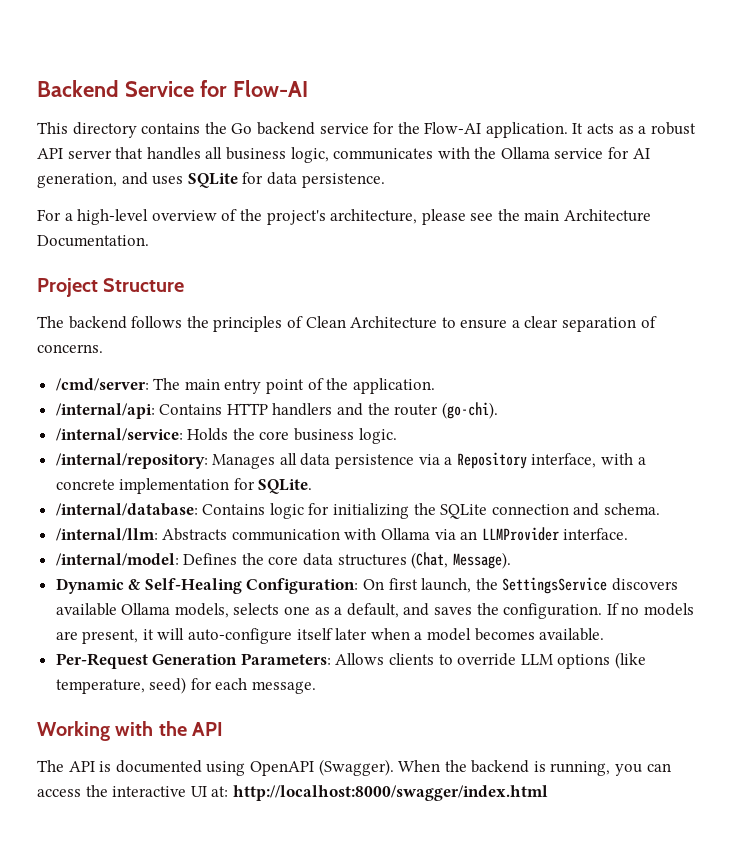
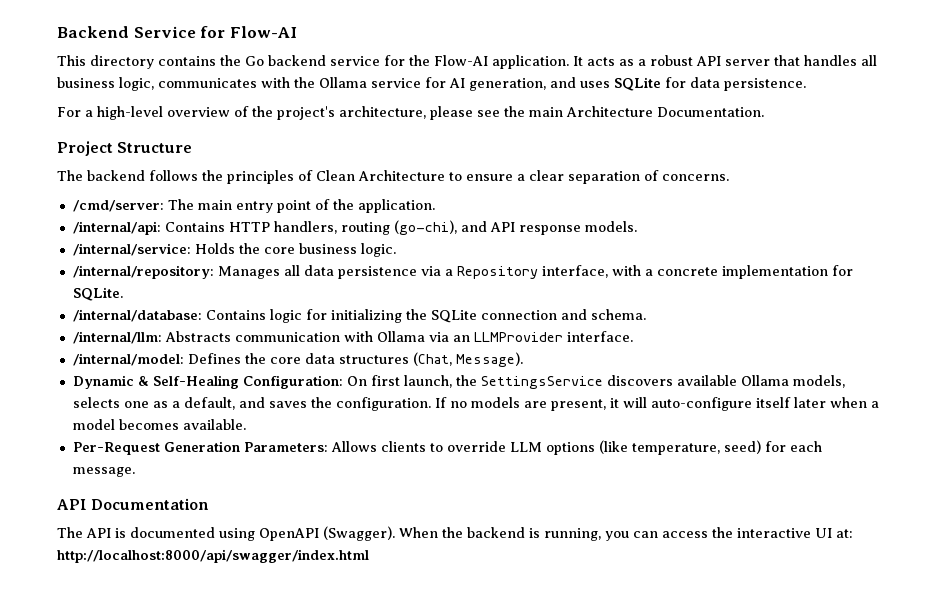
[272,402,498,419] handlers and the router (go-chi). -> [273,220,637,235] handlers, routing (go-chi), and API response models.
[37,721,224,741] Working with the API -> [57,498,210,510] API Documentation
[232,785,548,801] http://localhost:8000/swagger/index.html -> [57,549,369,563] http://localhost:8000/api/swagger/index.html

